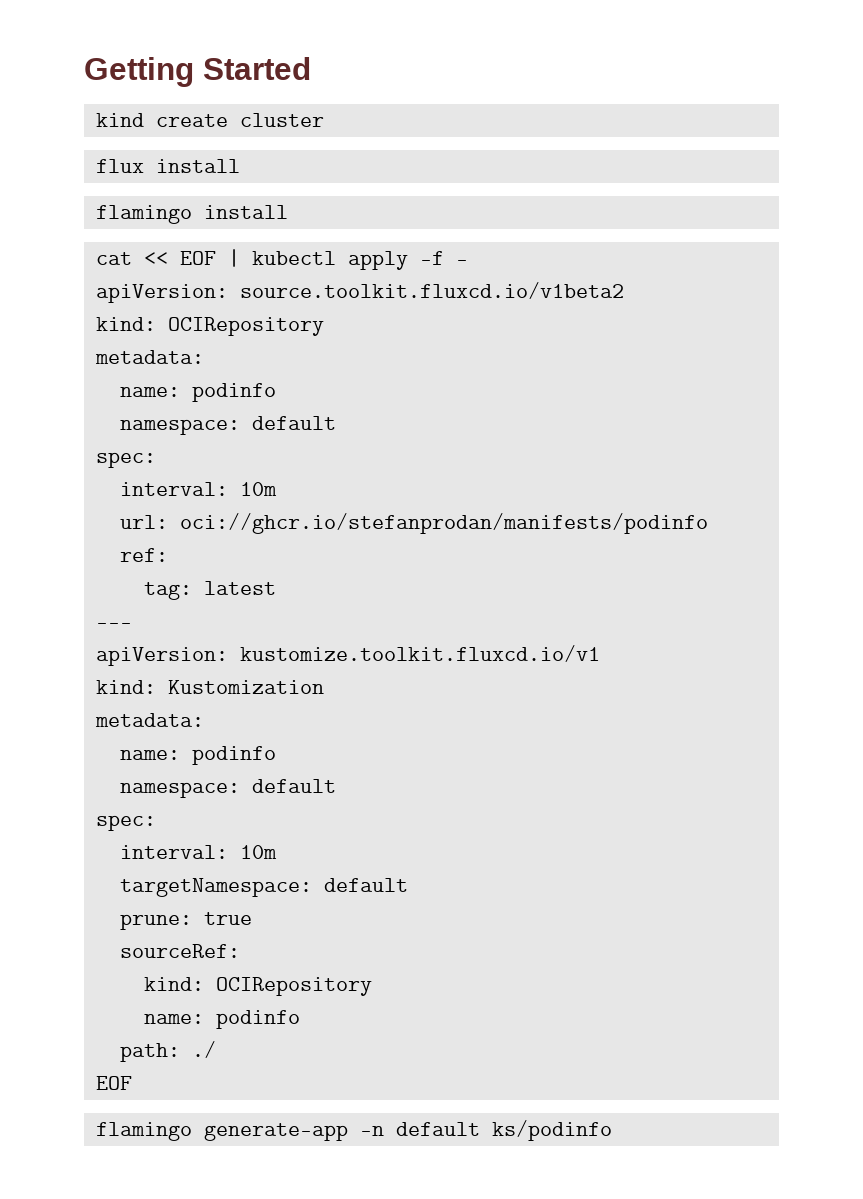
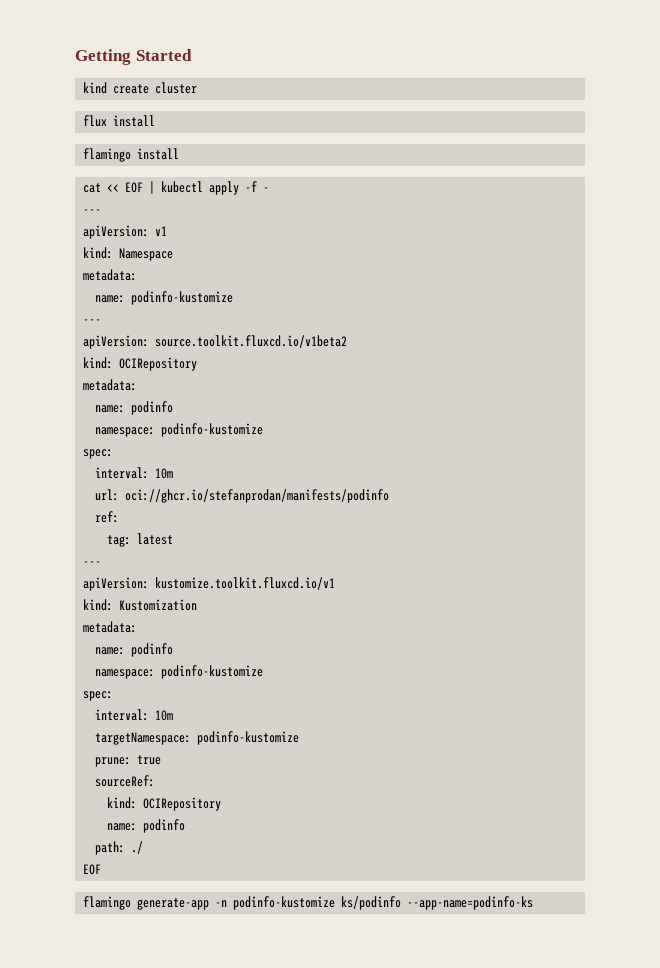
(468, 262) none -> [83,209,102,214] [83,225,168,239] [83,247,174,261] [83,269,138,281] [95,291,234,305] [83,319,102,324] // --- // apiVersion: v1 // kind: Namespace // metadata: // name: podinfo-kustomize // ---
[251,416,336,430] default -> [161,423,264,437] podinfo-kustomize
[251,779,336,793] default -> [161,665,264,679] podinfo-kustomize
[323,878,408,892] default -> [197,731,300,745] podinfo-kustomize
[395,1120,612,1141] default ks/podinfo -> [233,896,534,910] podinfo-kustomize ks/podinfo --app-name=podinfo-ks

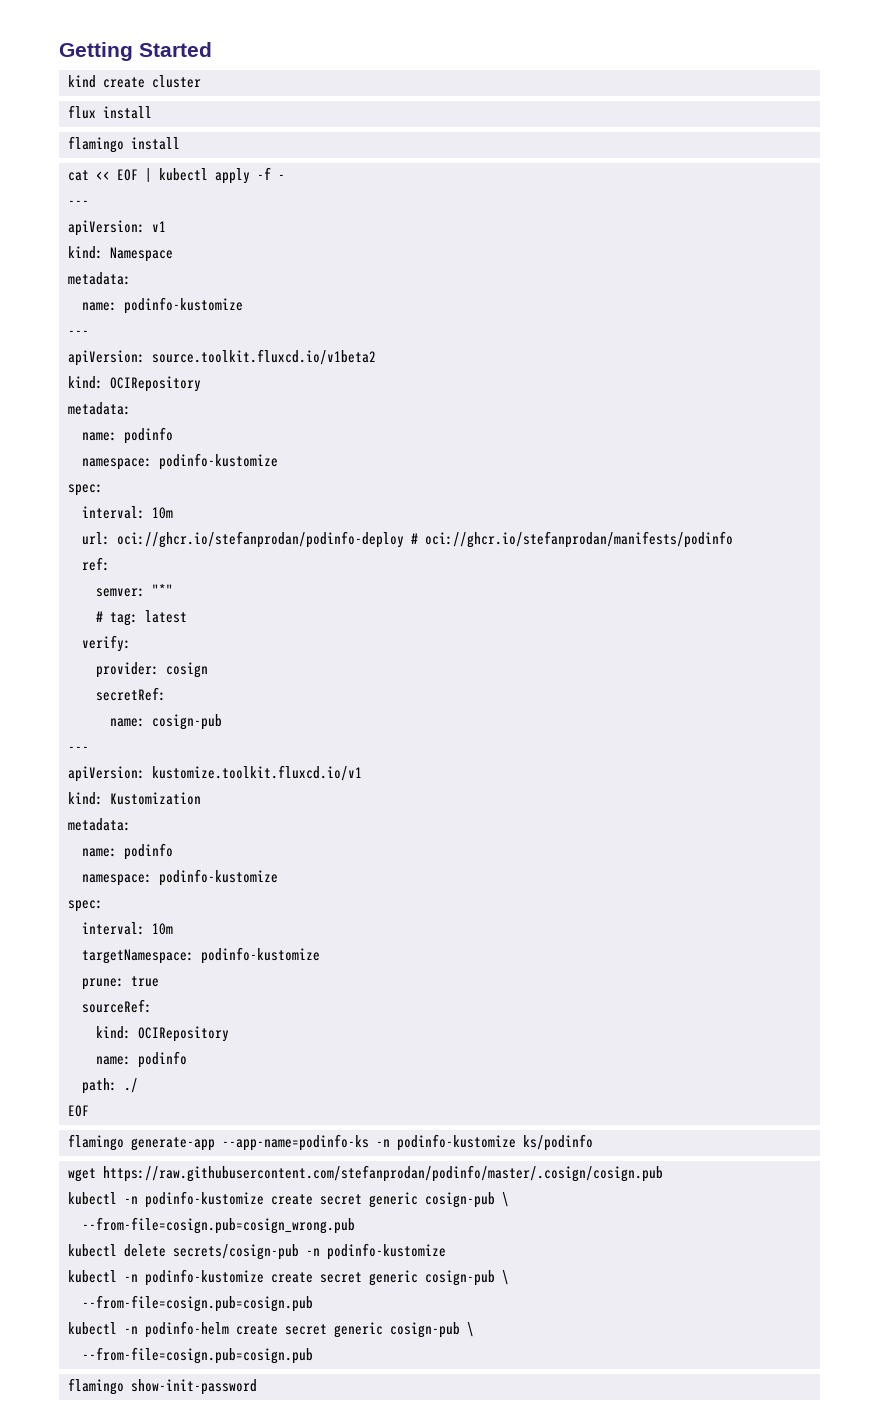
(120, 495) none -> [117,531,418,548] oci://ghcr.io/stefanprodan/podinfo-deploy #
(120, 517) none -> [96,584,173,597] [96,611,103,622] semver: "*" // #
(174, 539) none -> [82,635,131,652] [96,662,208,678] [96,687,166,701] [110,714,222,730] // verify: // provider: cosign // secretRef: // name: cosign-pub
(210, 904) none -> [222,1134,369,1151] --app-name=podinfo-ks
[407,896,534,910] --app-name=podinfo-ks -> [68,1165,663,1182] [68,1191,509,1208] [82,1217,355,1234] [68,1243,446,1260] [68,1269,509,1286] [82,1295,313,1312] [68,1321,474,1338] [82,1347,313,1364] [68,1378,257,1395] // wget https://raw.githubusercontent.com/stefanprodan/podinfo/master/.cosign/cosign.pub // kubectl -n podinfo-kustomize create secret generic cosign-pub \ // --from-file=cosign.pub=cosign_wrong.pub // kubectl delete secrets/cosign-pub -n podinfo-kustomize // kubectl -n podinfo-kustomize create secret generic cosign-pub \ // --from-file=cosign.pub=cosign.pub // kubectl -n podinfo-helm create secret generic cosign-pub \ // --from-file=cosign.pub=cosign.pub // flamingo show-init-password

